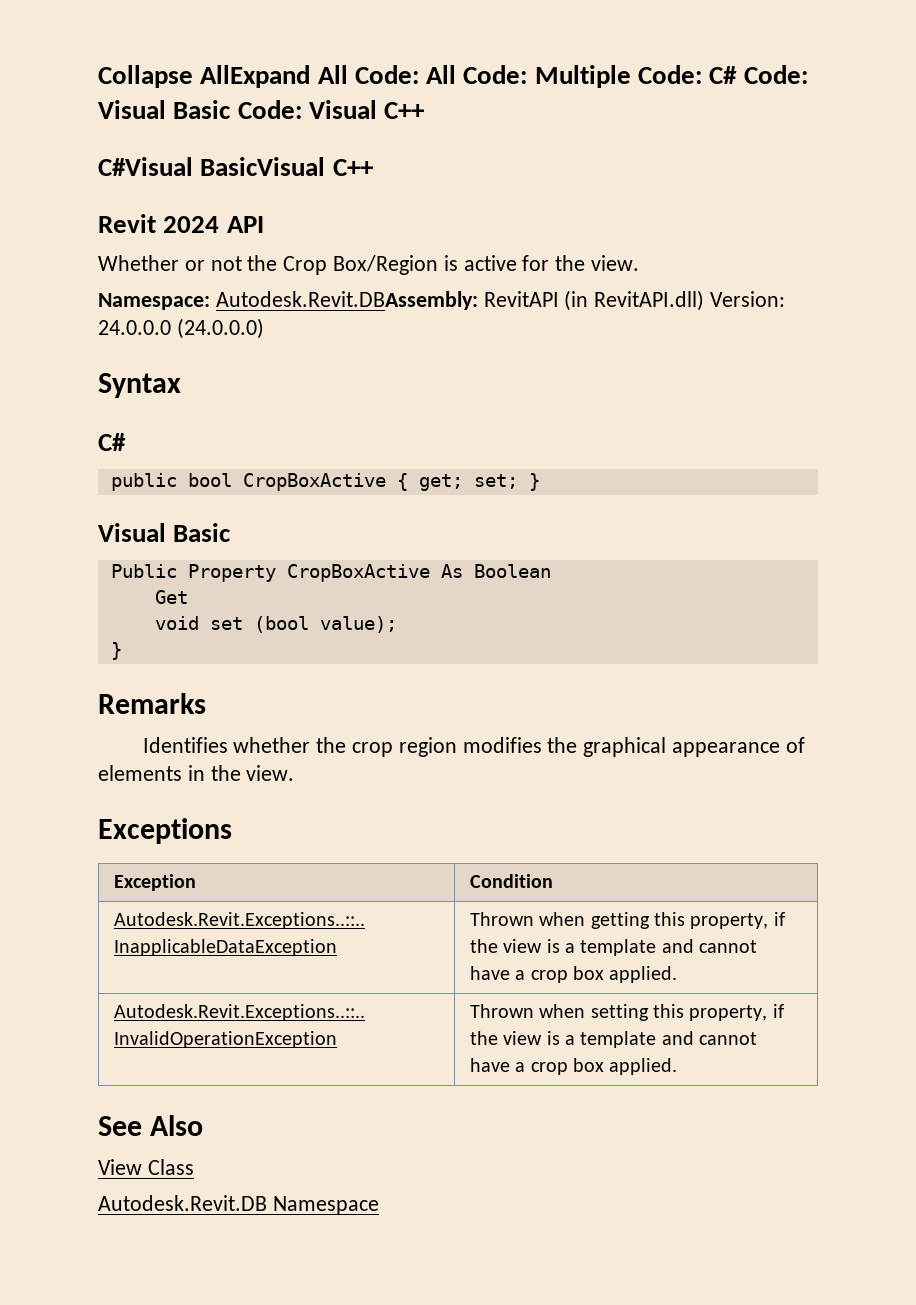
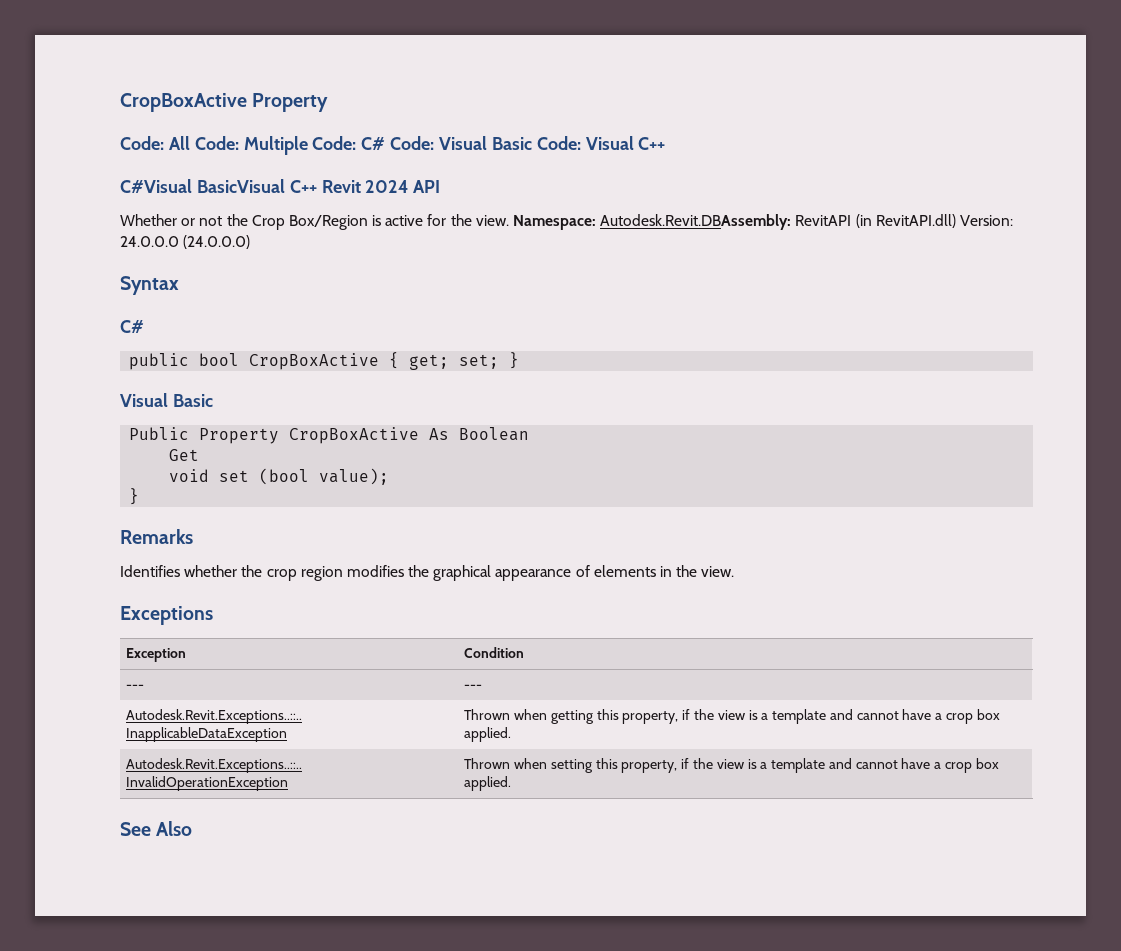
[98,65,348,88] Collapse AllExpand All -> [120,93,329,112] CropBoxActive Property //
(373, 167) // -> (317, 186) none
(640, 263) // -> (509, 220) none
(554, 881) none -> [126,684,145,689] [464,684,483,689] // --- | ---
[98,1159,194,1175] [98,1195,379,1215] // View Class // Autodesk.Revit.DB Namespace -> (193, 828) none

